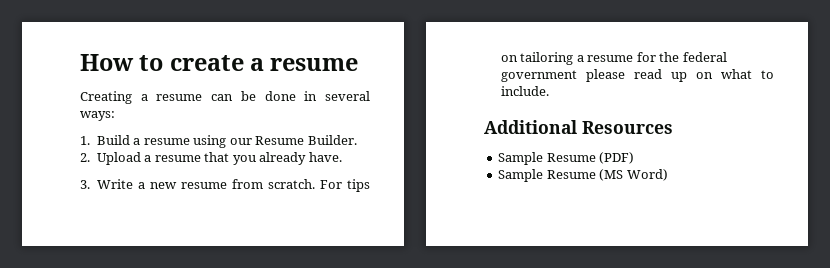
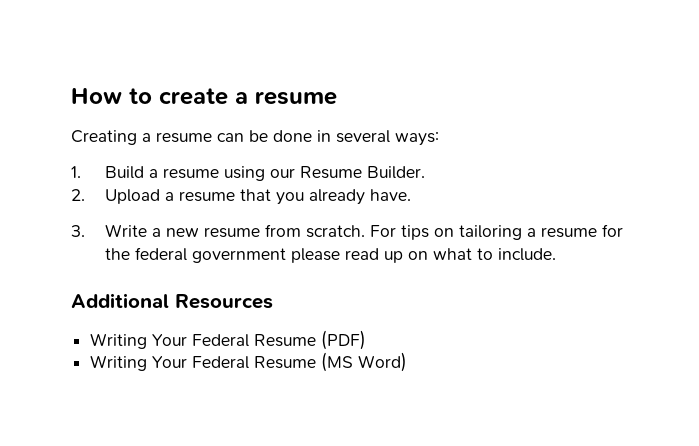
[498,152,544,165] Sample -> [90,333,250,349] Writing Your Federal
[498,169,544,182] Sample -> [90,355,250,371] Writing Your Federal

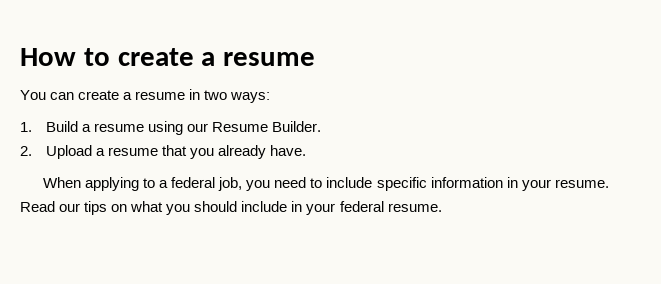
[71,130,390,145] Creating a resume can be done in several -> [20,89,228,100] You can create a resume in two
[71,224,624,240] [105,247,557,263] [71,293,273,309] [90,330,367,350] [90,352,408,372] 3. Write a new resume from scratch. For tips on tailoring a resume for the federal government please read up on what to include. // Additional Resources // Writing Your Federal Resume (PDF) // Writing Your Federal Resume (MS Word) -> [43,177,609,191] [20,201,442,215] When applying to a federal job, you need to include specific information in your resume. Read our tips on what you should include in your federal resume.

